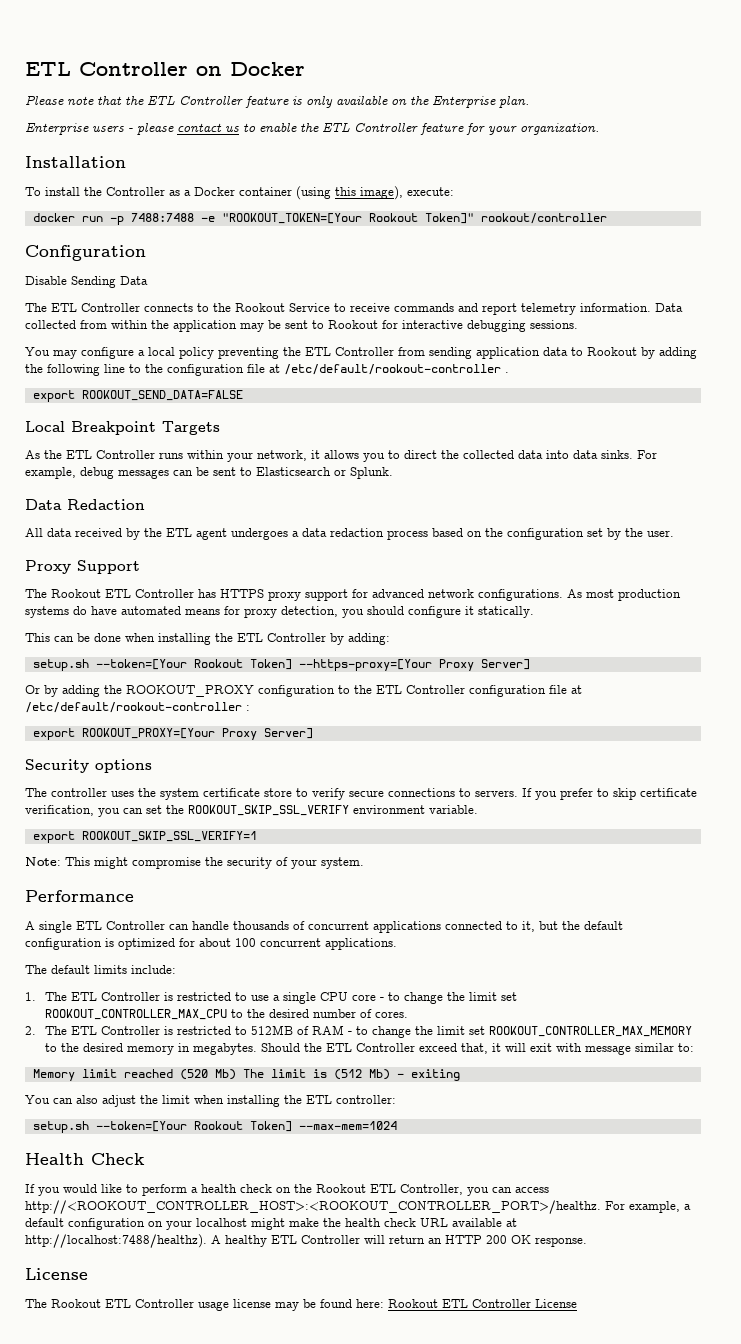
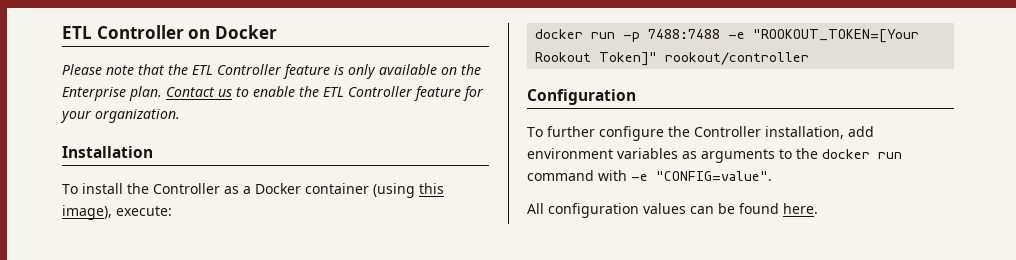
[25,123,222,135] // Enterprise users - please contact -> [166,87,215,97] Contact
[25,276,148,288] [25,303,683,315] [25,320,578,332] [25,347,697,359] [25,364,509,376] [32,390,243,402] [25,421,220,435] [25,450,657,462] [25,467,393,479] [25,499,145,510] [25,528,674,540] [25,560,140,574] [25,589,681,601] [25,606,534,618] [25,633,390,645] [32,659,530,671] [25,685,582,697] [25,702,250,713] [32,728,313,740] [25,759,152,773] [25,788,697,800] [25,805,478,817] [32,831,257,843] [25,857,364,869] [25,890,134,902] [25,921,623,933] [25,938,397,950] [25,965,176,974] [25,992,517,1004] [44,1009,408,1020] [25,1025,692,1038] [44,1043,694,1055] [32,1069,460,1081] [25,1095,396,1107] [32,1121,397,1133] [25,1153,145,1165] [25,1184,549,1196] [25,1200,691,1214] [25,1218,517,1230] [25,1234,587,1248] [25,1268,88,1280] [25,1299,577,1311] Disable Sending Data // The ETL Controller connects to the Rookout Service to receive commands and report telemetry information. Data collected from within the application may be sent to Rookout for interactive debugging sessions. // You may configure a local policy preventing the ETL Controller from sending application data to Rookout by adding the following line to the configuration file at /etc/default/rookout-controller . // export ROOKOUT_SEND_DATA=FALSE // Local Breakpoint Targets // As the ETL Controller runs within your network, it allows you to direct the collected data into data sinks. For example, debug messages can be sent to Elasticsearch or Splunk. // Data Redaction // All data received by the ETL agent undergoes a data redaction process based on the configuration set by the user. // Proxy Support // The Rookout ETL Controller has HTTPS proxy support for advanced network configurations. As most production systems do have automated means for proxy detection, you should configure it statically. // This can be done when installing the ETL Controller by adding: // setup.sh --token=[Your Rookout Token] --https-proxy=[Your Proxy Server] // Or by adding the ROOKOUT_PROXY configuration to the ETL Controller configuration file at /etc/default/rookout-controller : // export ROOKOUT_PROXY=[Your Proxy Server] // Security options // The controller uses the system certificate store to verify secure connections to servers. If you prefer to skip certificate verification, you can set the ROOKOUT_SKIP_SSL_VERIFY environment variable. // export ROOKOUT_SKIP_SSL_VERIFY=1 // Note: This might compromise the security of your system. // Performance // A single ETL Controller can handle thousands of concurrent applications connected to it, but the default configuration is optimized for about 100 concurrent applications. // The default limits include: // 1. The ETL Controller is restricted to use a single CPU core - to change the limit set ROOKOUT_CONTROLLER_MAX_CPU to the desired number of cores. // 2. The ETL Controller is restricted to 512MB of RAM - to change the limit set ROOKOUT_CONTROLLER_MAX_MEMORY to the desired memory in megabytes. Should the ETL Controller exceed that, it will exit with message similar to: // Memory limit reached (520 Mb) The limit is (512 Mb) - exiting // You can also adjust the limit when installing the ETL controller: // setup.sh --token=[Your Rookout Token] --max-mem=1024 // Health Check // If you would like to perform a health check on the Rookout ETL Controller, you can access http://<ROOKOUT_CONTROLLER_HOST>:<ROOKOUT_CONTROLLER_PORT>/healthz. For example, a default configuration on your localhost might make the health check URL available at http://localhost:7488/healthz). A healthy ETL Controller will return an HTTP 200 OK response. // License // The Rookout ETL Controller usage license may be found here: Rookout ETL Controller License -> [527,126,874,141] [527,148,902,163] [527,170,772,181] [527,203,818,218] To further configure the Controller installation, add environment variables as arguments to the docker run command with -e "CONFIG=value". // All configuration values can be found here.

